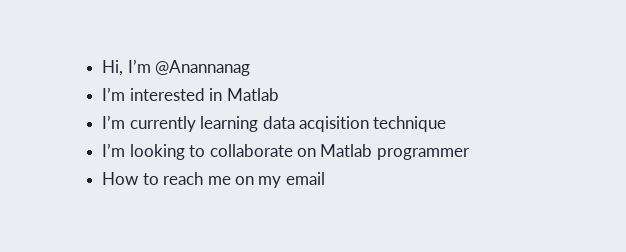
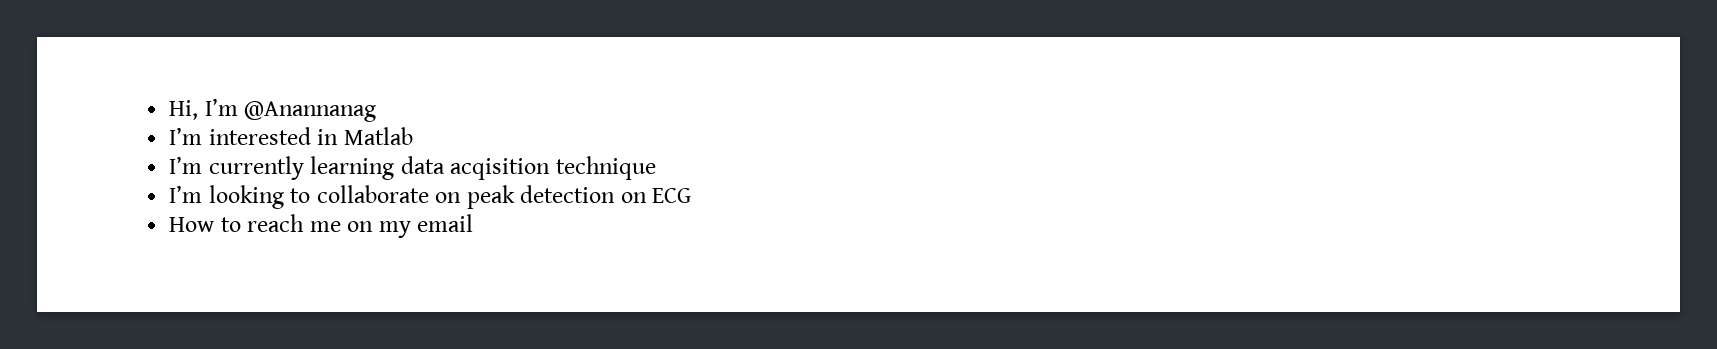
[320,144,470,160] Matlab programmer -> [466,185,692,209] peak detection on ECG

